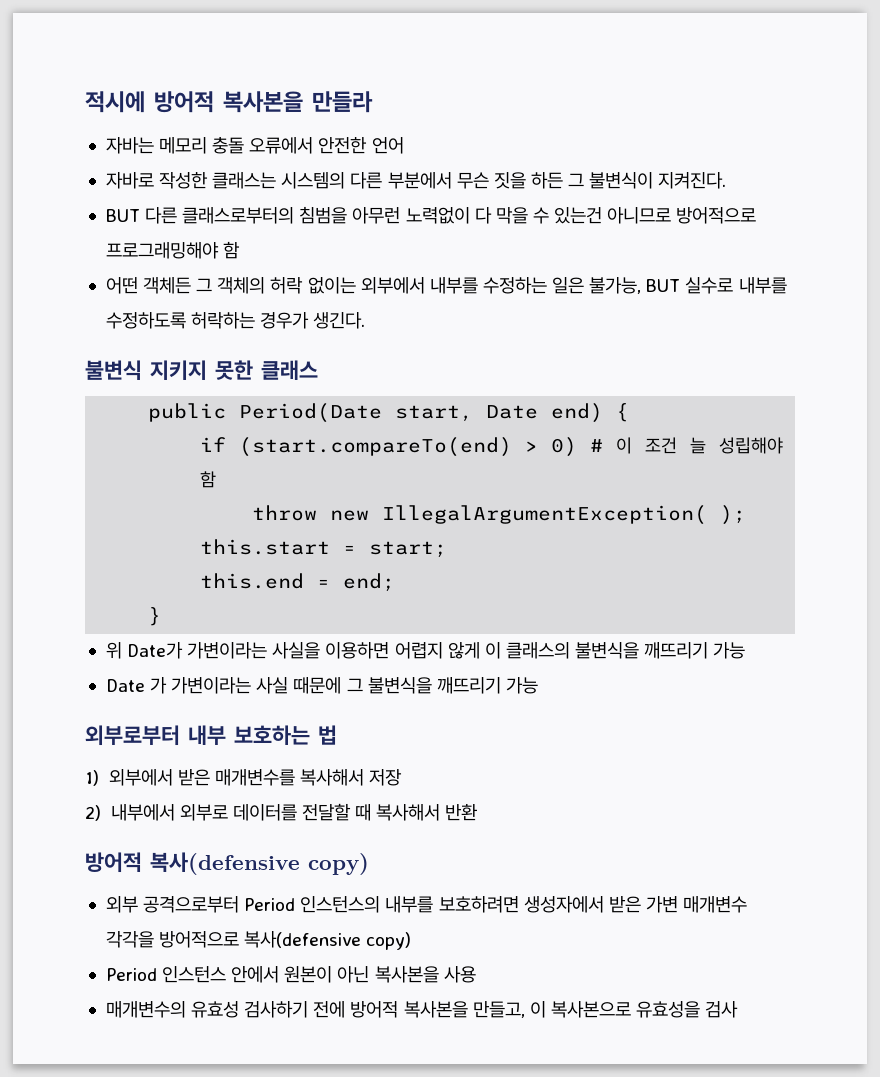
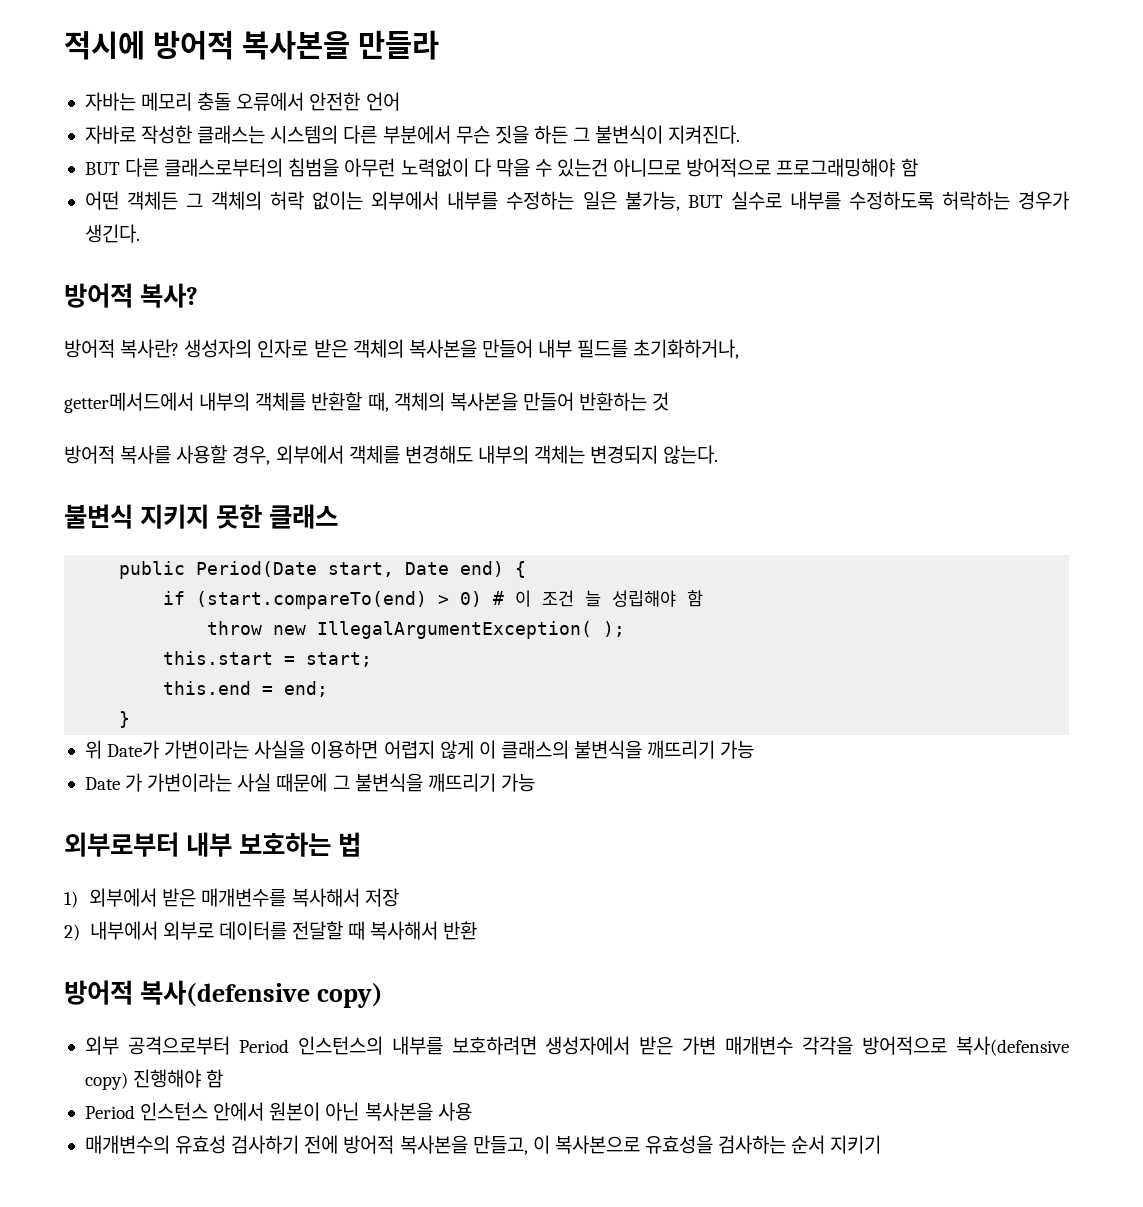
(366, 320) none -> [64,283,198,308] [64,339,740,359] [64,392,670,413] [64,445,719,465] // 방어적 복사? // 방어적 복사란? 생성자의 인자로 받은 객체의 복사본을 만들어 내부 필드를 초기화하거나, // getter메서드에서 내부의 객체를 반환할 때, 객체의 복사본을 만들어 반환하는 것 // 방어적 복사를 사용할 경우, 외부에서 객체를 변경해도 내부의 객체는 변경되지 않는다.
(412, 941) none -> [133,1069,224,1088] 진행해야 함
[705,1001,739,1018] 검사 -> [718,1135,882,1154] 검사하는 순서 지키기

